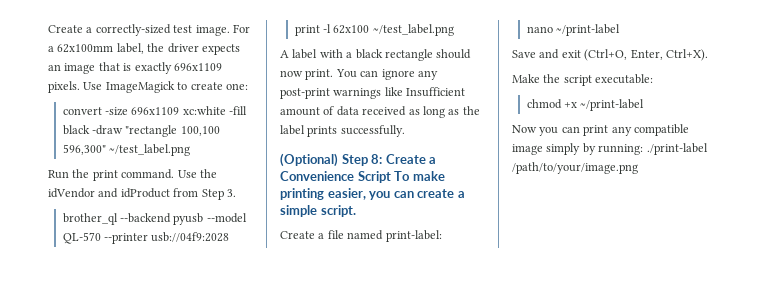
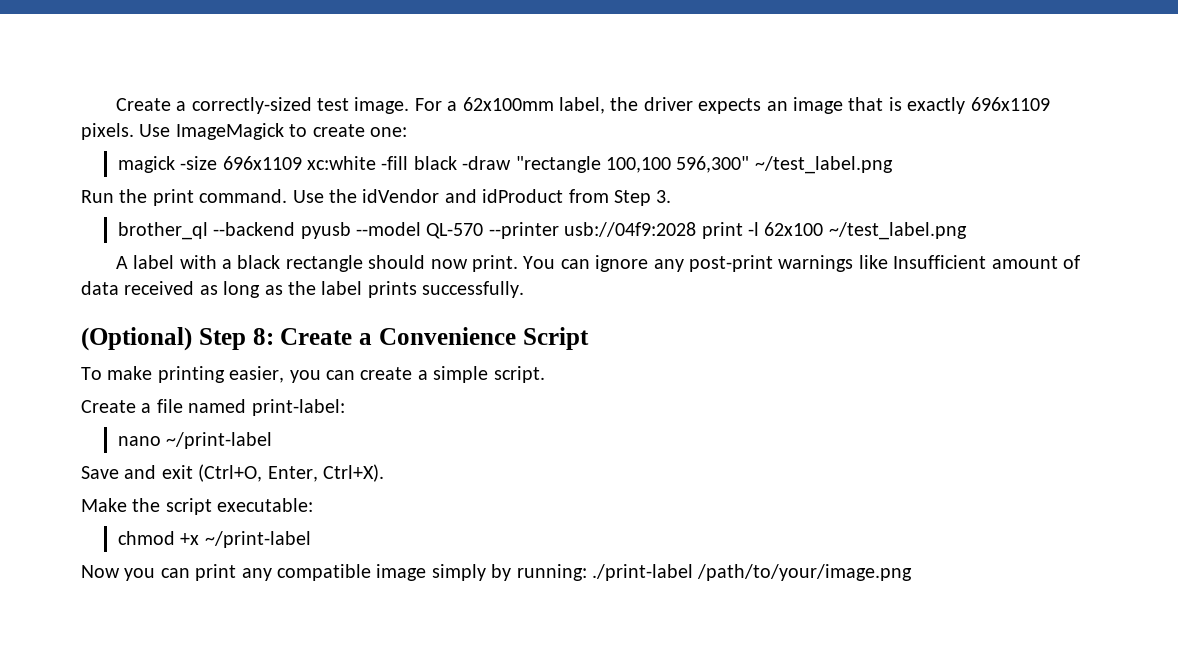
[62,107,102,115] convert -> [117,156,175,173] magick
(391, 177) none -> (589, 338) //

